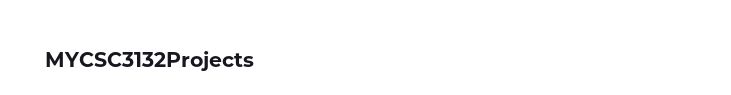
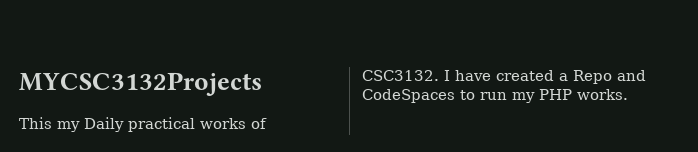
(254, 61) none -> [19,117,267,132] [362,70,646,84] [362,89,628,103] // This my Daily practical works of CSC3132. I have created a Repo and CodeSpaces to run my PHP works.

